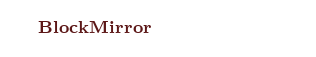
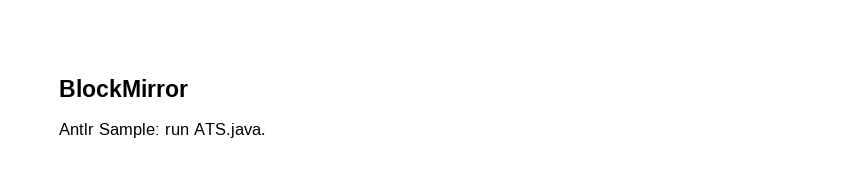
(152, 26) none -> [59,123,266,138] // Antlr Sample: run ATS.java.

